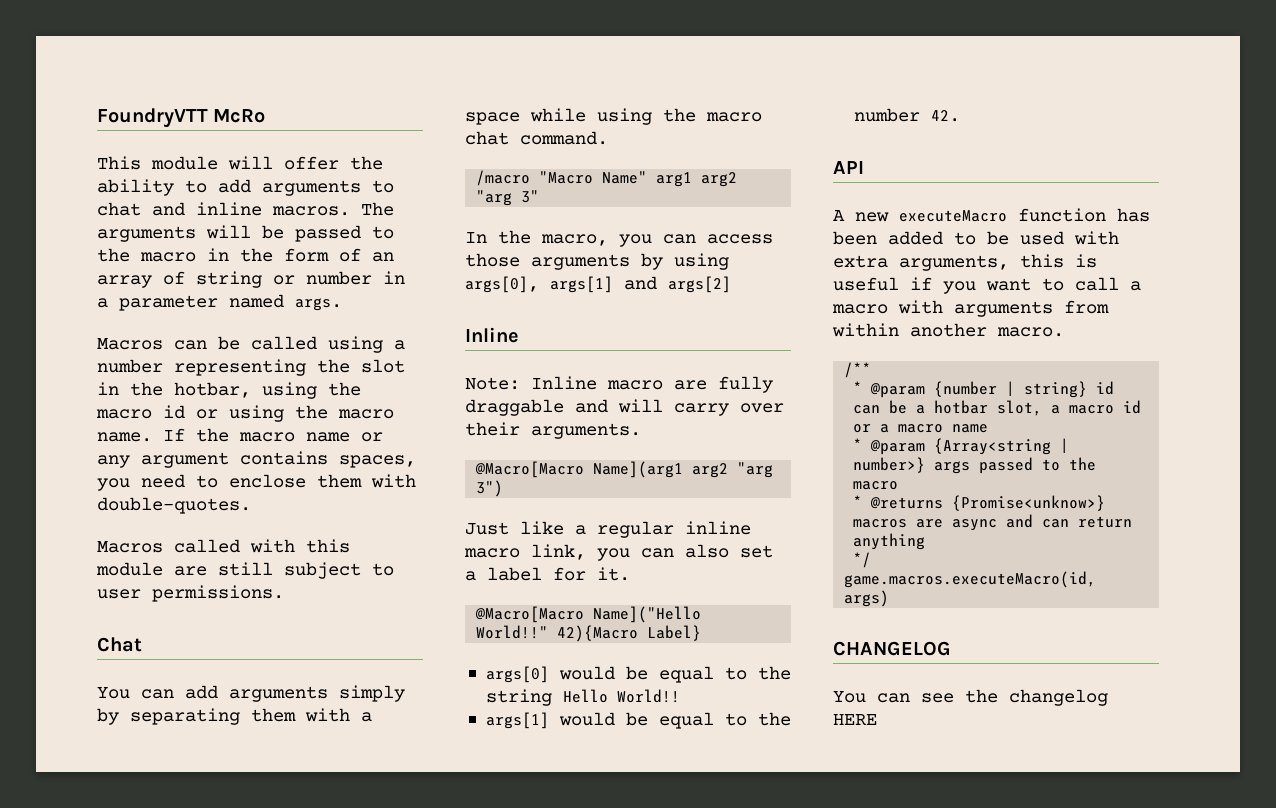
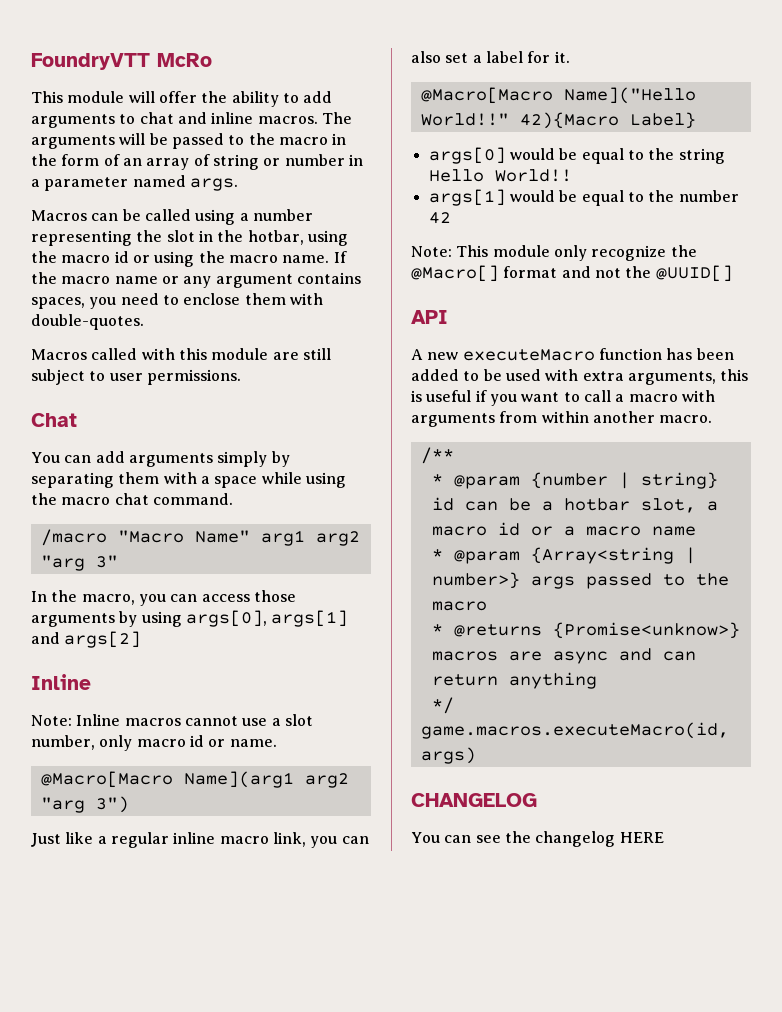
[607,376,773,393] [465,399,784,416] [465,422,641,439] macro are fully draggable and will carry over their arguments. -> [124,714,313,726] [31,735,277,751] macros cannot use a slot number, only macro id or name.
[930,110,960,122] 42. -> [428,212,451,224] [411,245,697,261] [411,265,733,282] 42 // Note: This module only recognize the @Macro[] format and not the @UUID[]

